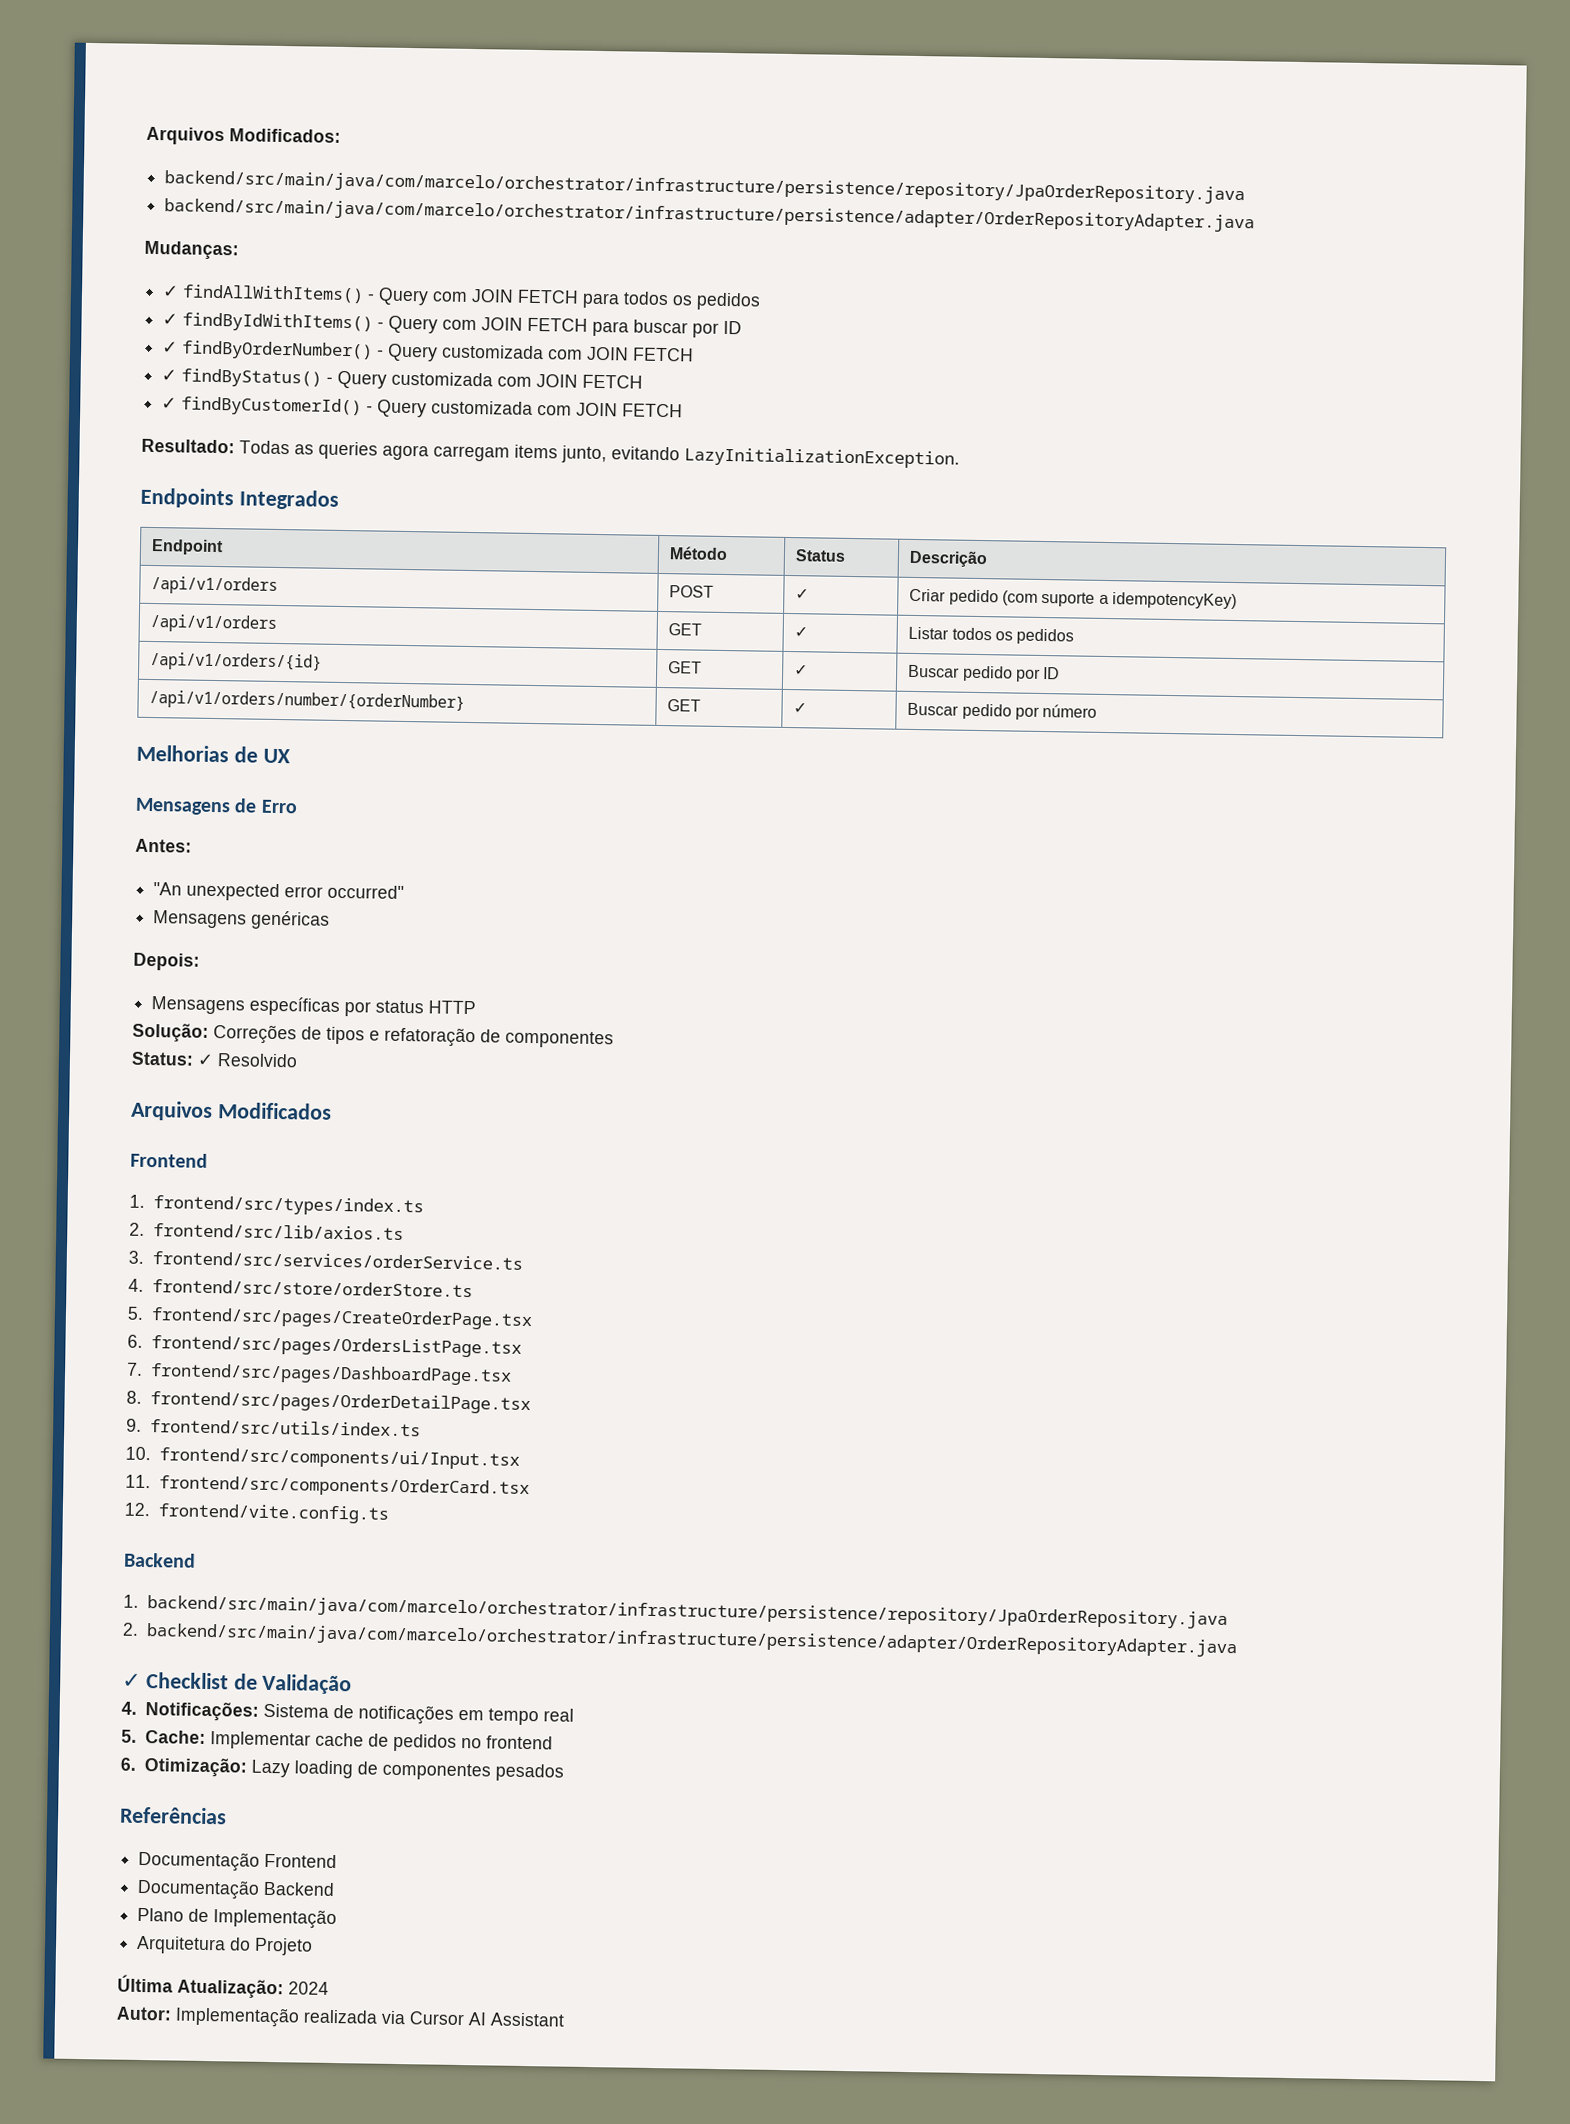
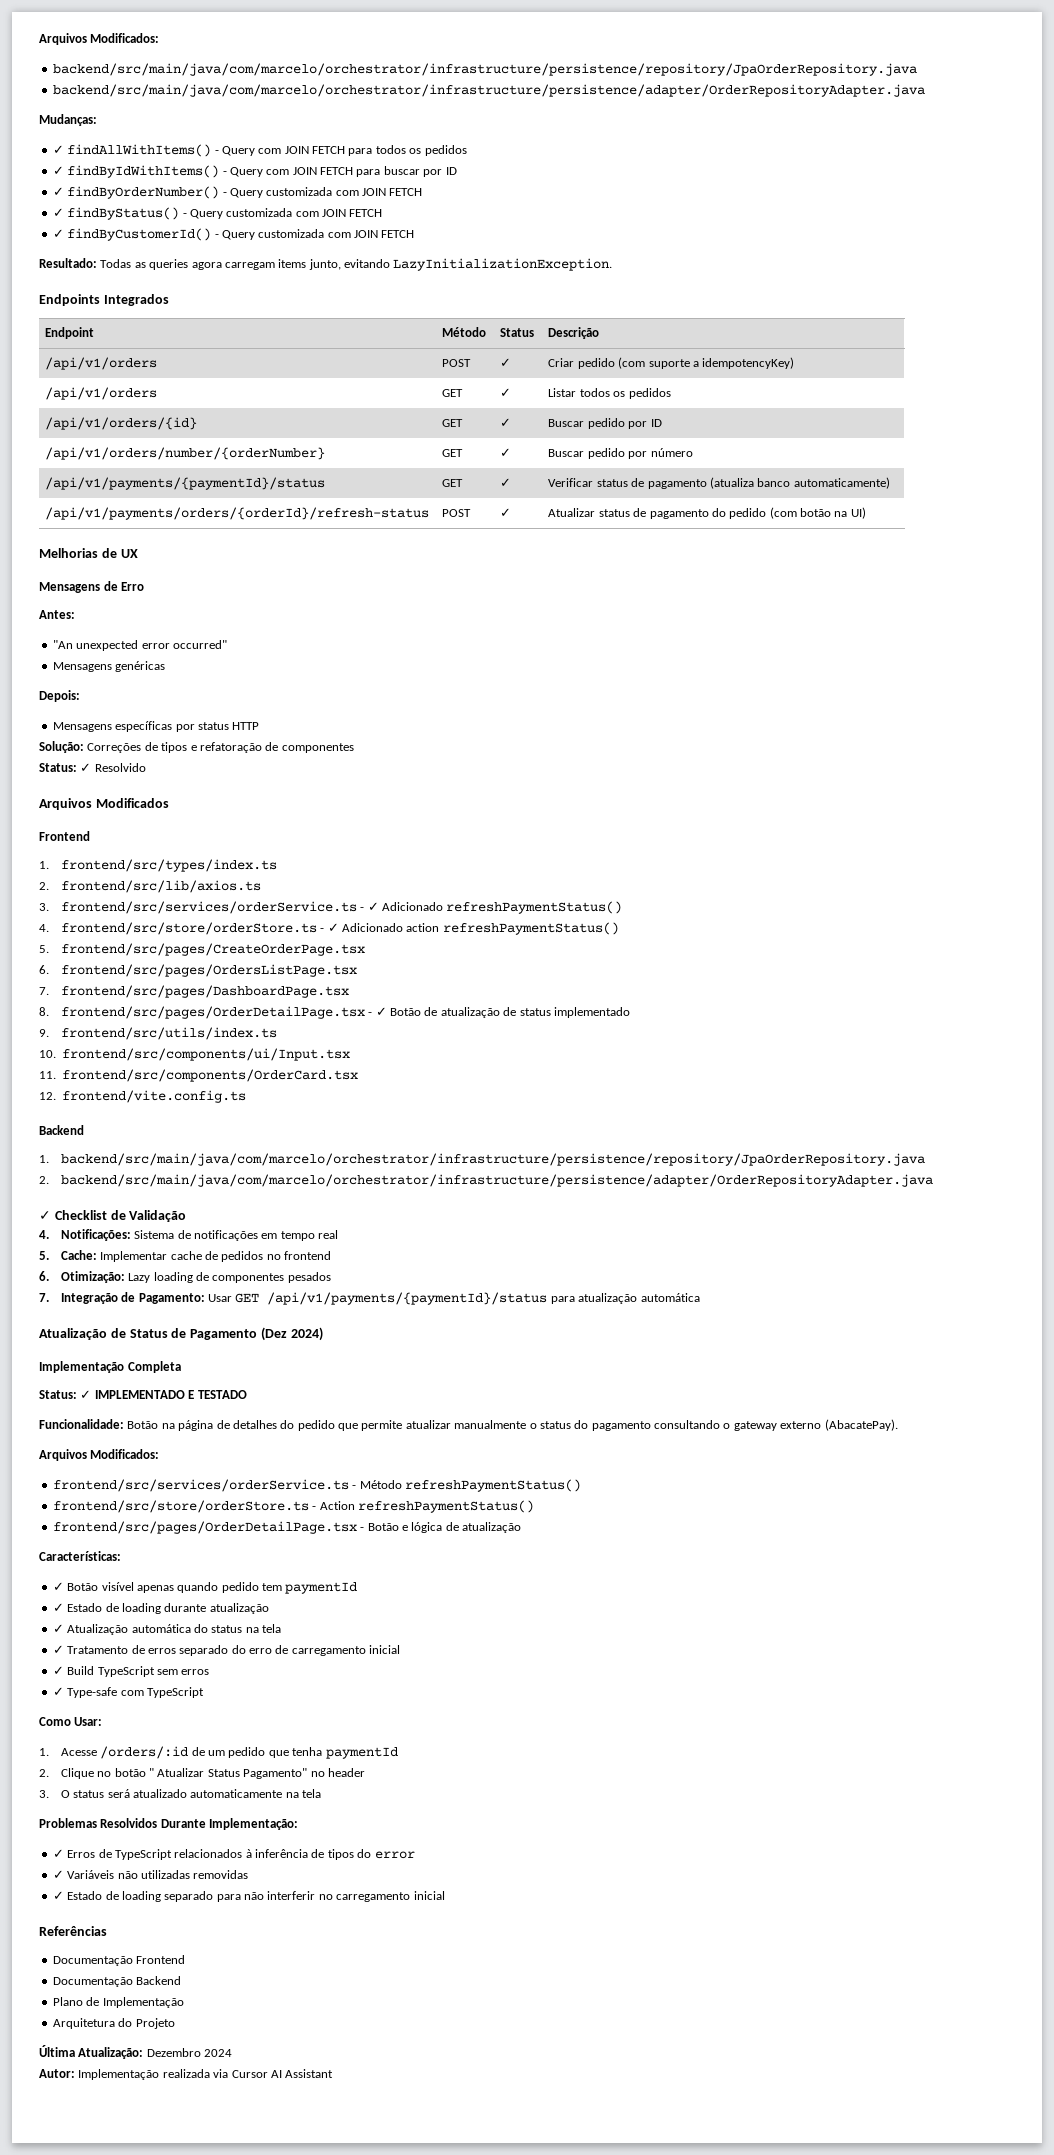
(1098, 711) none -> [45,477,326,490] [442,479,464,487] [500,478,512,487] [548,477,890,489] [45,507,430,520] [442,509,472,517] [500,508,512,517] [548,507,866,519] // /api/v1/payments/{paymentId}/status | GET | ✓ | Verificar status de pagamento (atualiza banco automaticamente) // /api/v1/payments/orders/{orderId}/refresh-status | POST | ✓ | Atualizar status de pagamento do pedido (com botão na UI)
[128,1278,473,1298] // 4. frontend/src/store/orderStore.ts -> [360,901,623,914] [39,922,619,935] - ✓ Adicionado refreshPaymentStatus() // 4. frontend/src/store/orderStore.ts - ✓ Adicionado action refreshPaymentStatus()
(531, 1403) none -> [368,1007,630,1018] - ✓ Botão de atualização de status implementado
(564, 1772) none -> [39,1292,700,1305] [39,1327,323,1341] [39,1361,181,1373] [39,1390,247,1399] [39,1419,898,1431] [39,1449,160,1461] [52,1479,581,1492] [52,1500,534,1513] [52,1521,521,1534] [39,1551,121,1561] [52,1582,358,1594] [52,1603,269,1614] [52,1624,281,1635] [52,1645,401,1656] [52,1666,210,1677] [52,1687,204,1698] [39,1717,103,1726] [39,1746,398,1759] [39,1768,365,1779] [39,1789,322,1798] [39,1818,299,1830] [52,1849,415,1860] [52,1870,249,1879] [52,1891,445,1902] // 7. Integração de Pagamento: Usar GET /api/v1/payments/{paymentId}/status para atualização automática // Atualização de Status de Pagamento (Dez 2024) // Implementação Completa // Status: ✓ IMPLEMENTADO E TESTADO // Funcionalidade: Botão na página de detalhes do pedido que permite atualizar manualmente o status do pagamento consultando o gateway externo (AbacatePay). // Arquivos Modificados: // frontend/src/services/orderService.ts - Método refreshPaymentStatus() // frontend/src/store/orderStore.ts - Action refreshPaymentStatus() // frontend/src/pages/OrderDetailPage.tsx - Botão e lógica de atualização // Características: // ✓ Botão visível apenas quando pedido tem paymentId // ✓ Estado de loading durante atualização // ✓ Atualização automática do status na tela // ✓ Tratamento de erros separado do erro de carregamento inicial // ✓ Build TypeScript sem erros // ✓ Type-safe com TypeScript // Como Usar: // 1. Acesse /orders/:id de um pedido que tenha paymentId // 2. Clique no botão " Atualizar Status Pagamento" no header // 3. O status será atualizado automaticamente na tela // Problemas Resolvidos Durante Implementação: // ✓ Erros de TypeScript relacionados à inferência de tipos do error // ✓ Variáveis não utilizadas removidas // ✓ Estado de loading separado para não interferir no carregamento inicial
(284, 1989) none -> [146,2048,201,2057] Dezembro

